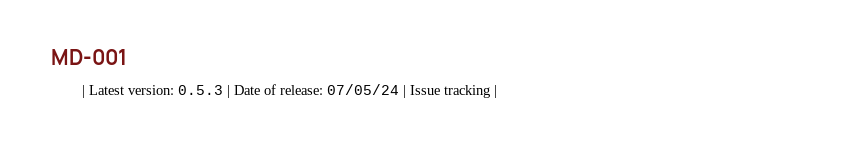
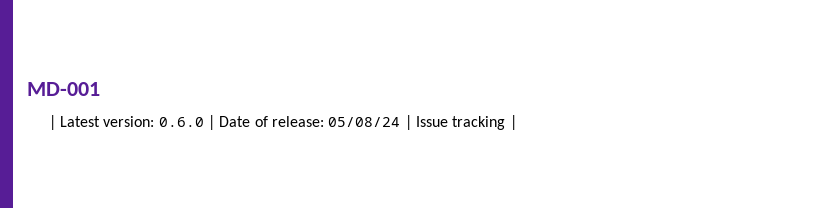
[177,85,223,95] 0.5.3 -> [158,117,204,127] 0.6.0
[326,84,399,95] 07/05/24 -> [328,117,401,127] 05/08/24

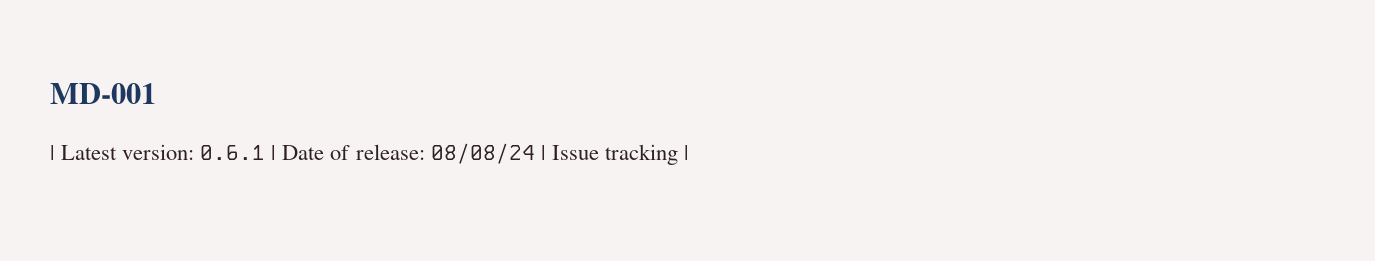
[158,117,204,127] 0.6.0 -> [200,145,266,160] 0.6.1
[328,117,401,127] 05/08/24 -> [430,143,535,164] 08/08/24

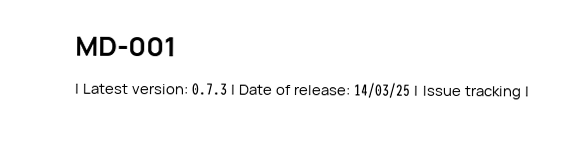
[200,145,266,160] 0.6.1 -> [191,83,228,96] 0.7.3
[430,143,535,164] 08/08/24 -> [353,82,412,99] 14/03/25

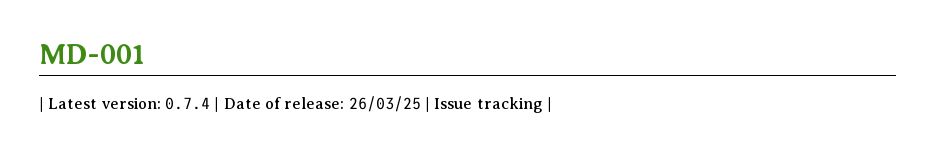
[191,83,228,96] 0.7.3 -> [164,97,210,110] 0.7.4
[353,82,412,99] 14/03/25 -> [348,96,421,112] 26/03/25

